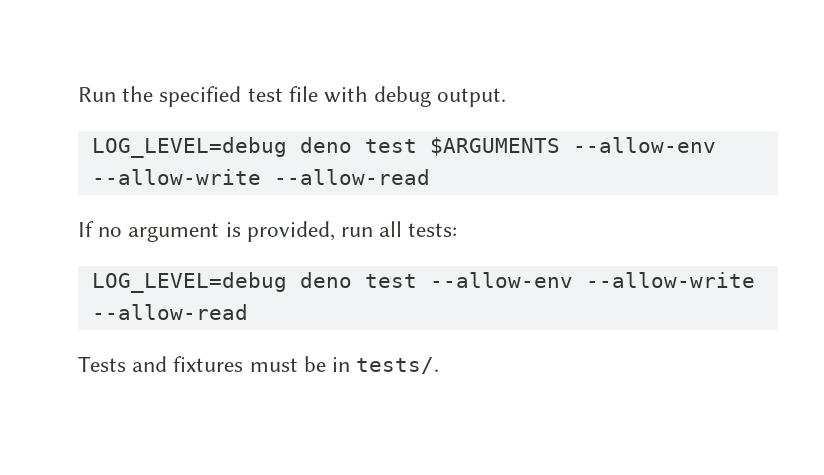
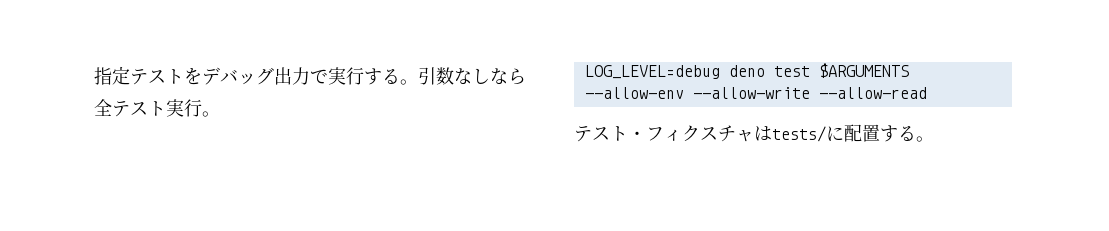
[78,86,507,107] Run the specified test file with debug output. -> [94,66,526,85] [94,99,220,117] 指定テストをデバッグ出力で実行する。引数なしなら全テスト実行。
[78,221,458,242] [91,272,755,293] [91,304,248,320] [78,356,440,374] If no argument is provided, run all tests: // LOG_LEVEL=debug deno test --allow-env --allow-write --allow-read // Tests and fixtures must be in tests/. -> [574,124,934,142] テスト・フィクスチャはtests/に配置する。

